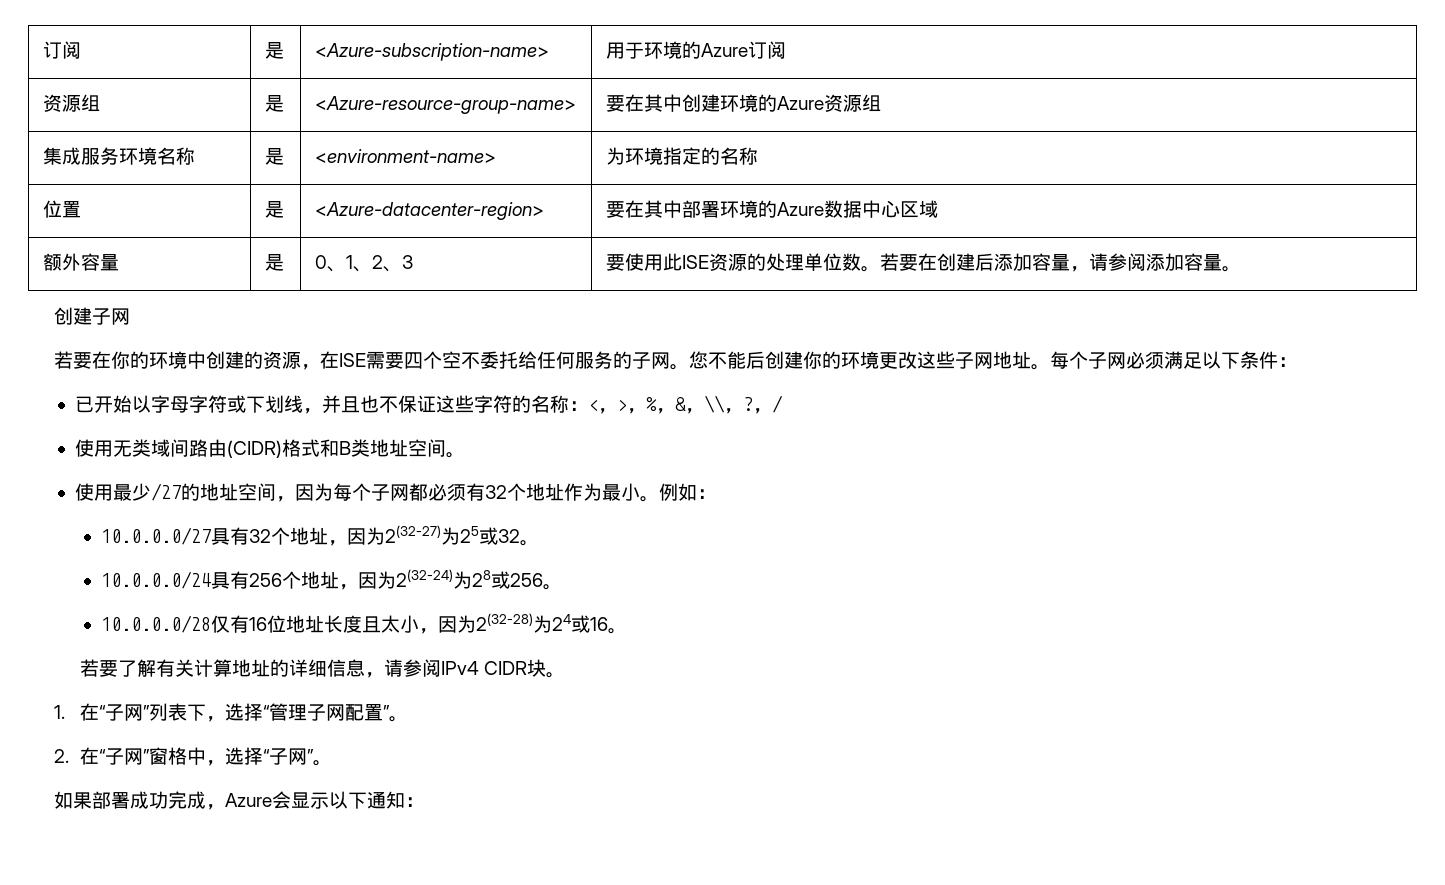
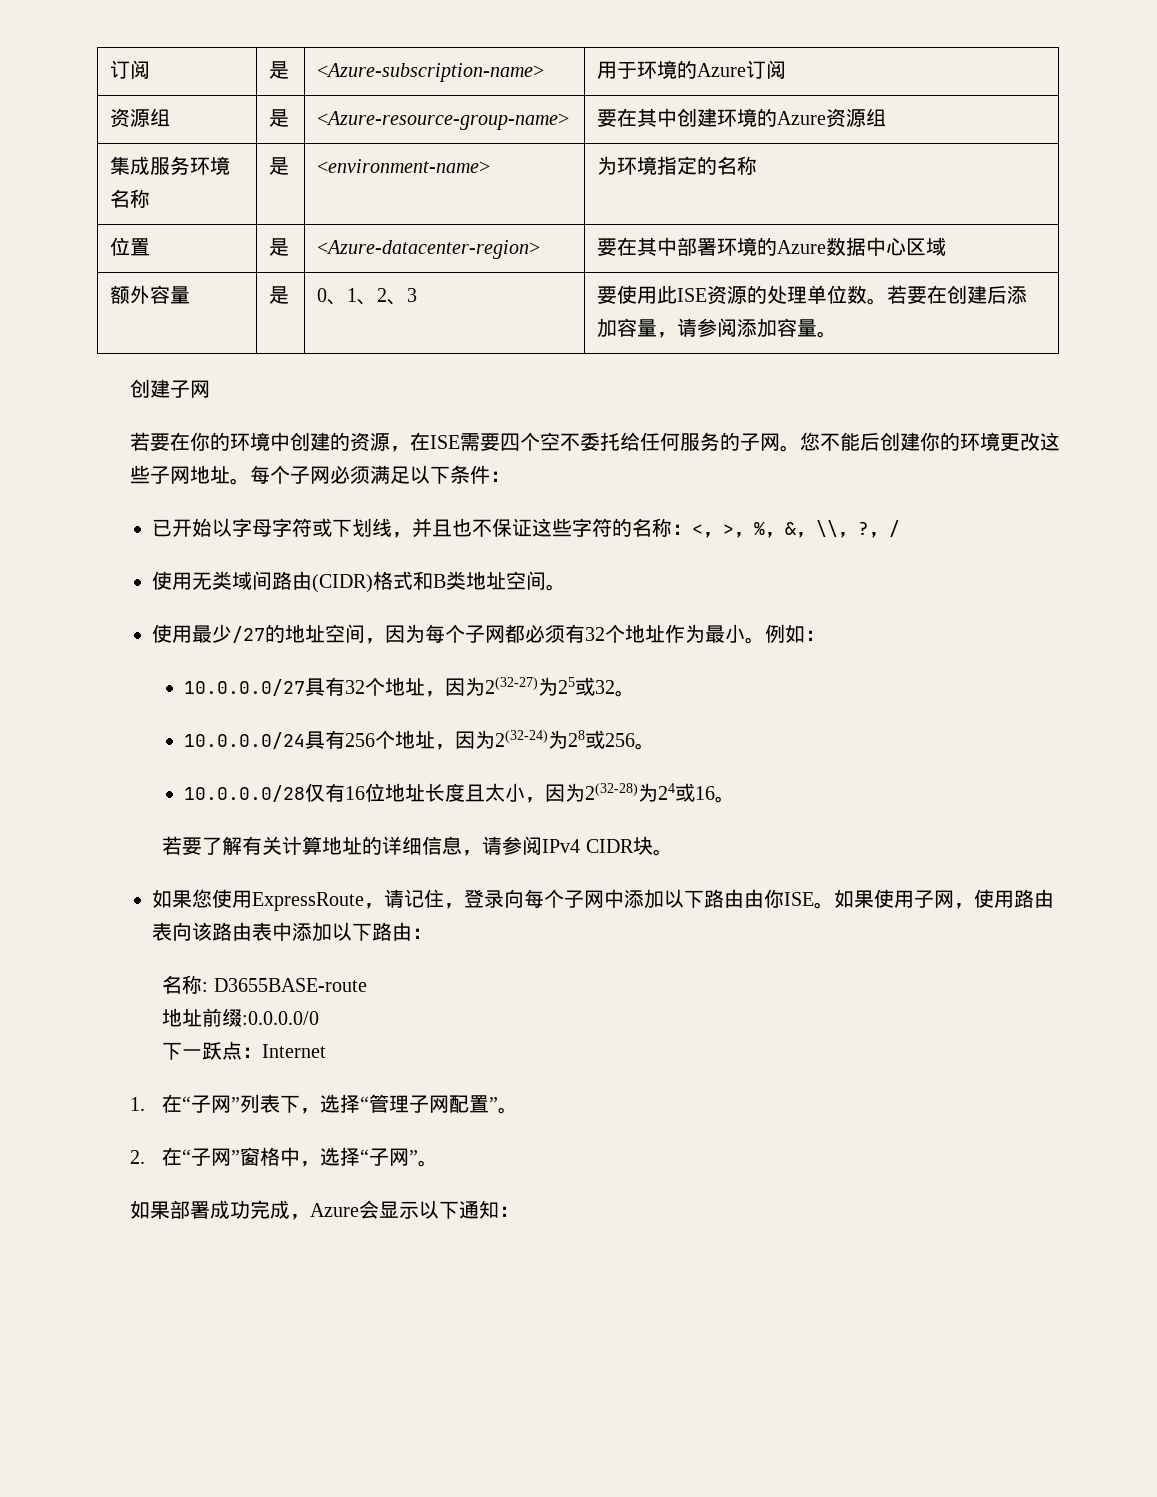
(566, 675) none -> [151,889,1054,911] [151,922,432,942] [162,975,367,994] [162,1008,320,1027] [162,1041,327,1060] // 如果您使用ExpressRoute，请记住，登录向每个子网中添加以下路由由你ISE。如果使用子网，使用路由表向该路由表中添加以下路由： // 名称: D3655BASE-route // 地址前缀:0.0.0.0/0 // 下一跃点：Internet

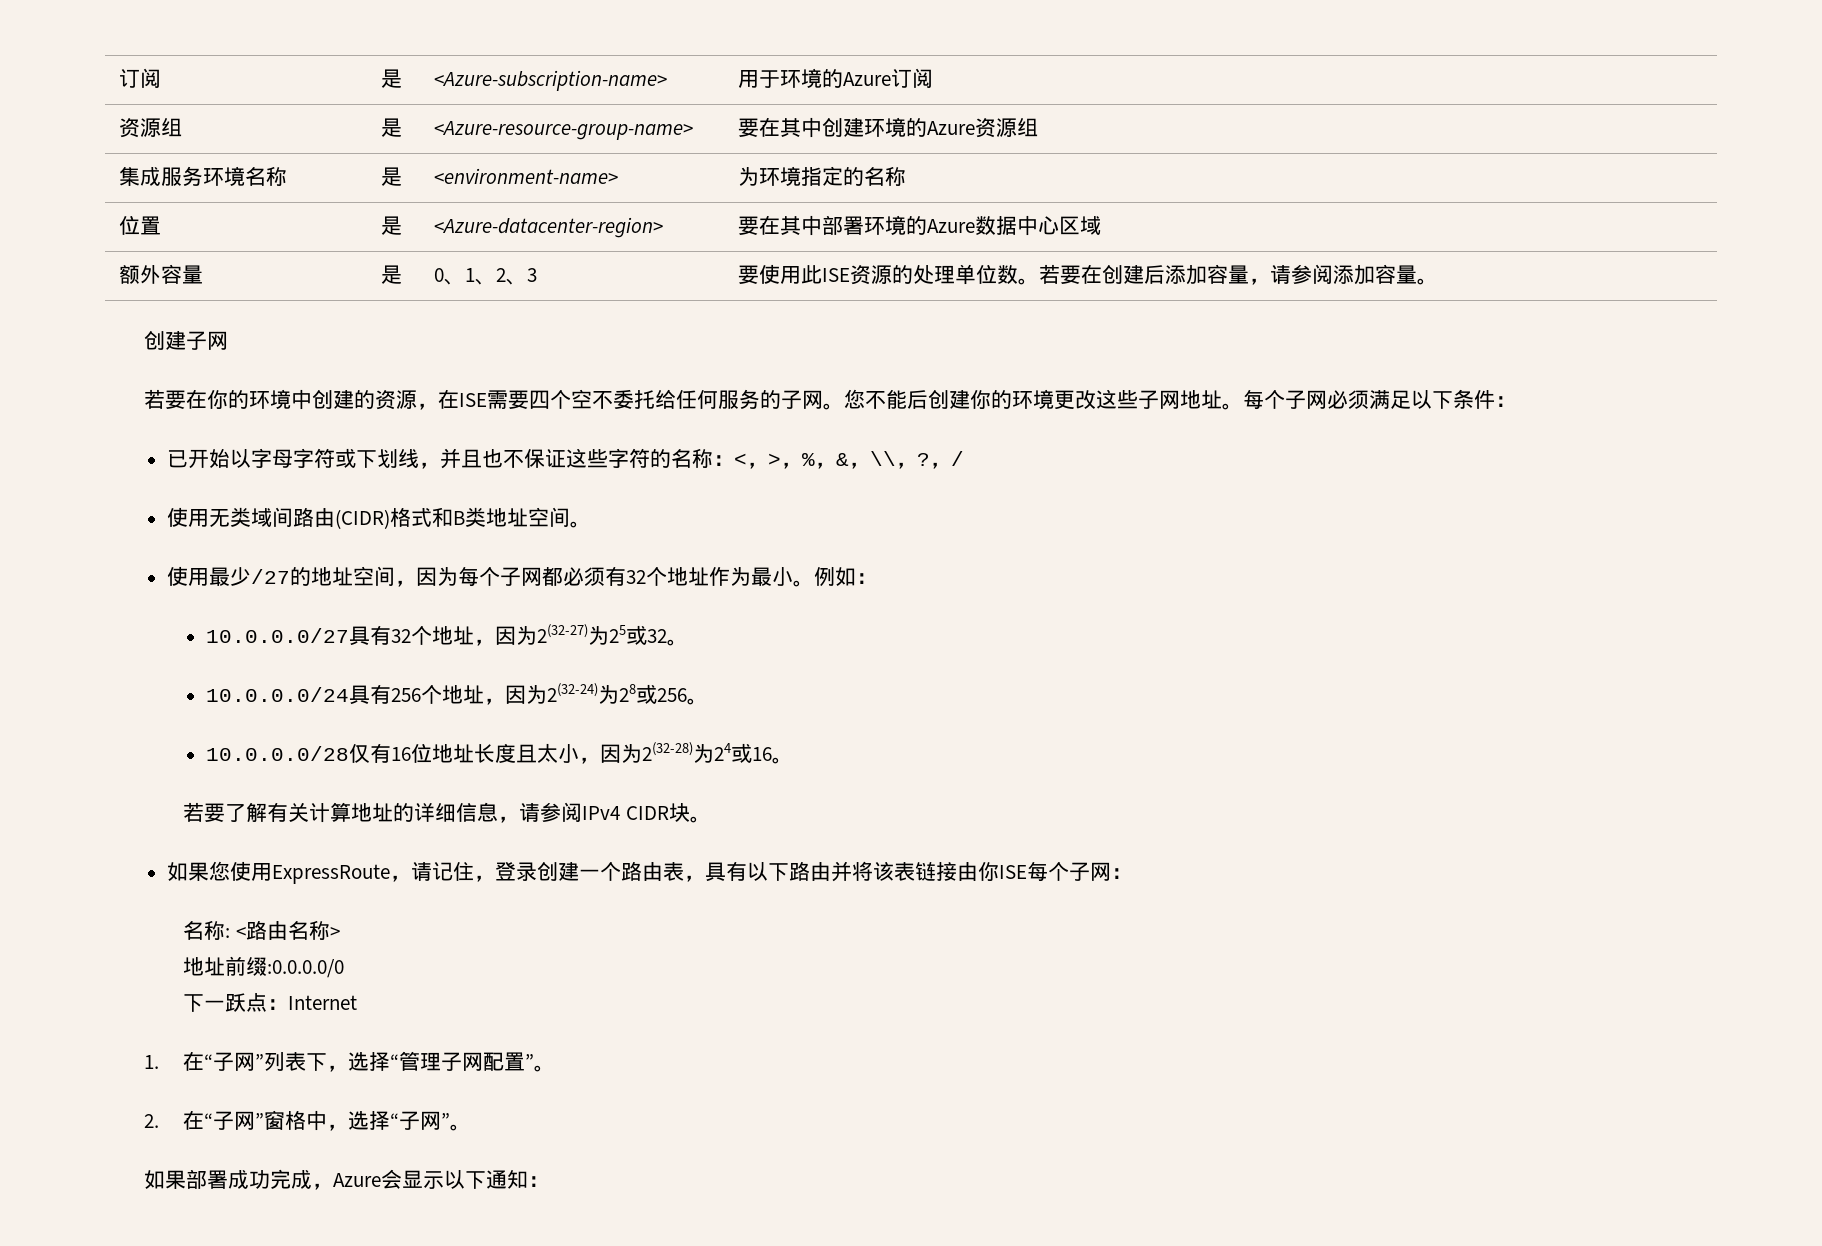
[503,889,1054,909] [151,922,412,942] 向每个子网中添加以下路由由你ISE。如果使用子网，使用路由表向该路由表中添加以下路由 -> [537,861,1112,882] 创建一个路由表，具有以下路由并将该表链接由你ISE每个子网
[213,978,367,992] D3655BASE-route -> [235,920,340,940] <路由名称>

